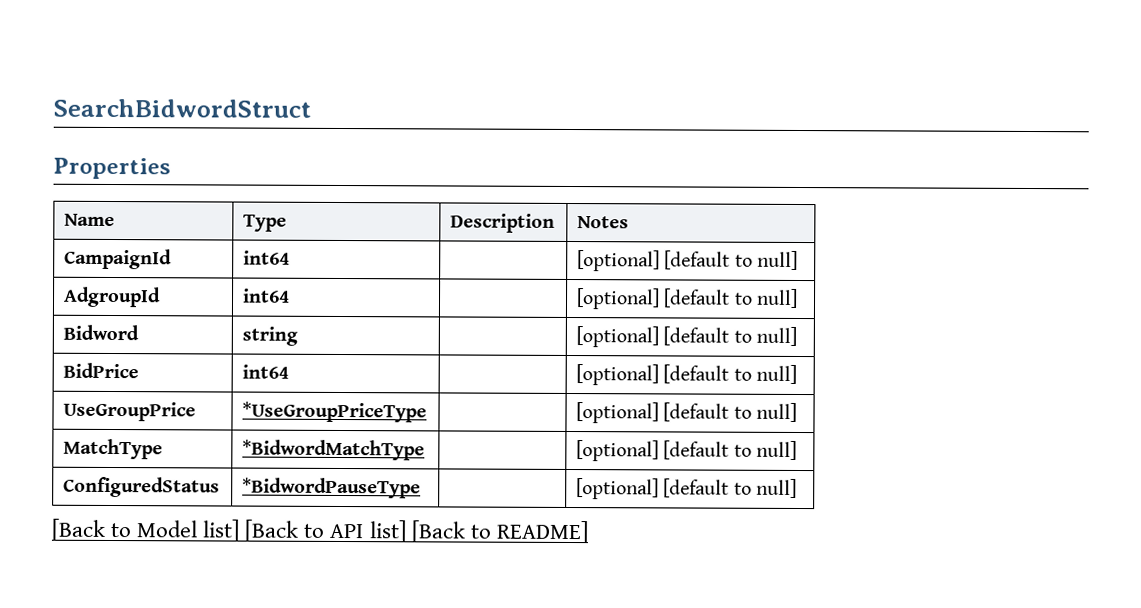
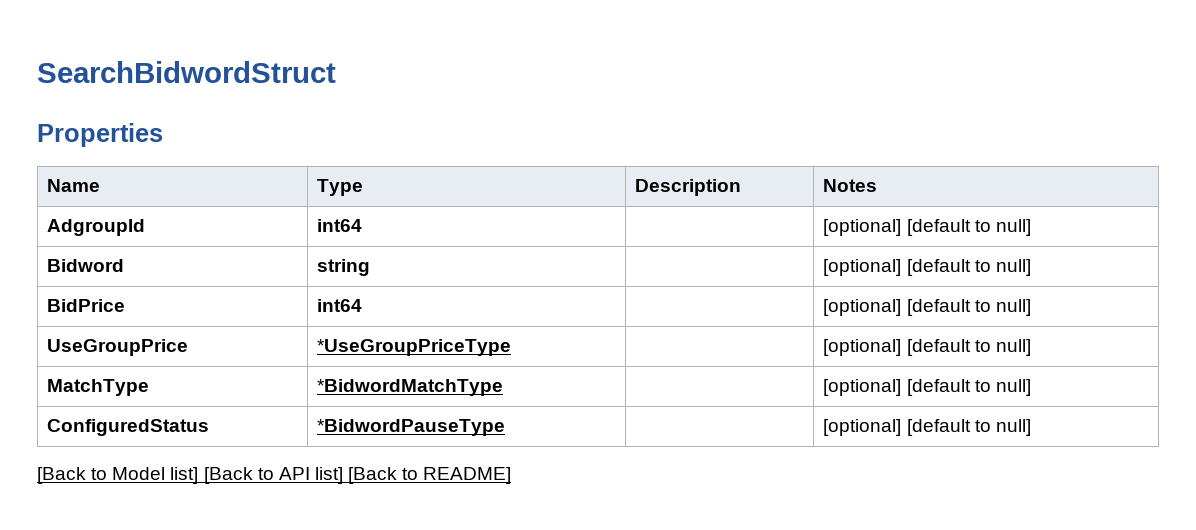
[64,248,173,270] [243,250,291,265] [577,250,799,272] // CampaignId | int64 | | [optional] [default to null] -> (878, 185) none

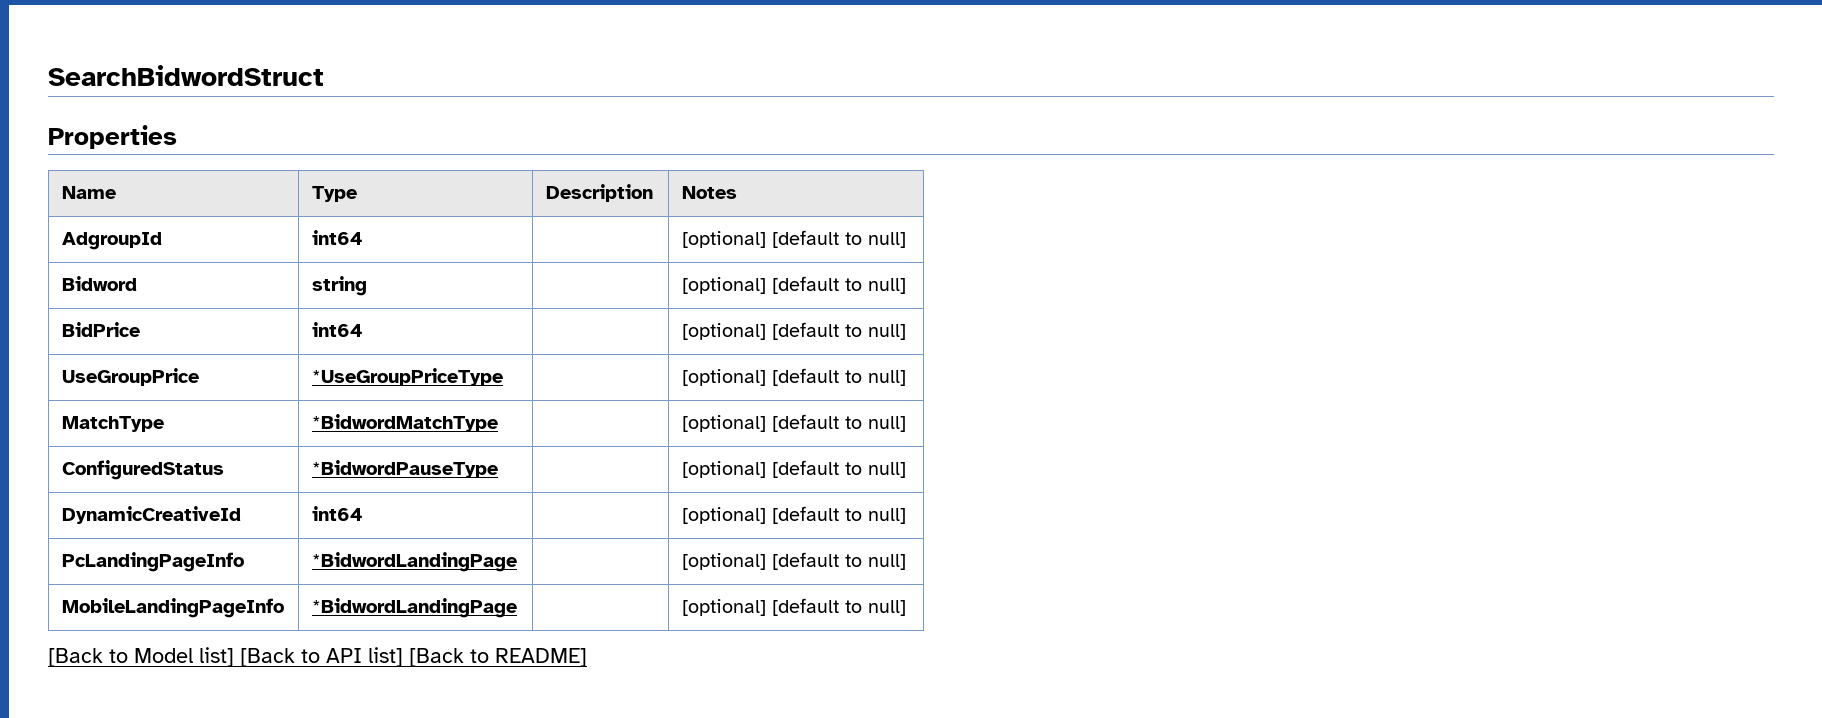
(1031, 427) none -> [61,506,241,524] [311,506,363,521] [681,506,906,524] [61,552,244,572] [311,552,517,572] [681,552,906,570] [61,598,284,618] [311,598,517,618] [681,598,906,616] // DynamicCreativeId | int64 | | [optional] [default to null] // PcLandingPageInfo | *BidwordLandingPage | | [optional] [default to null] // MobileLandingPageInfo | *BidwordLandingPage | | [optional] [default to null]

